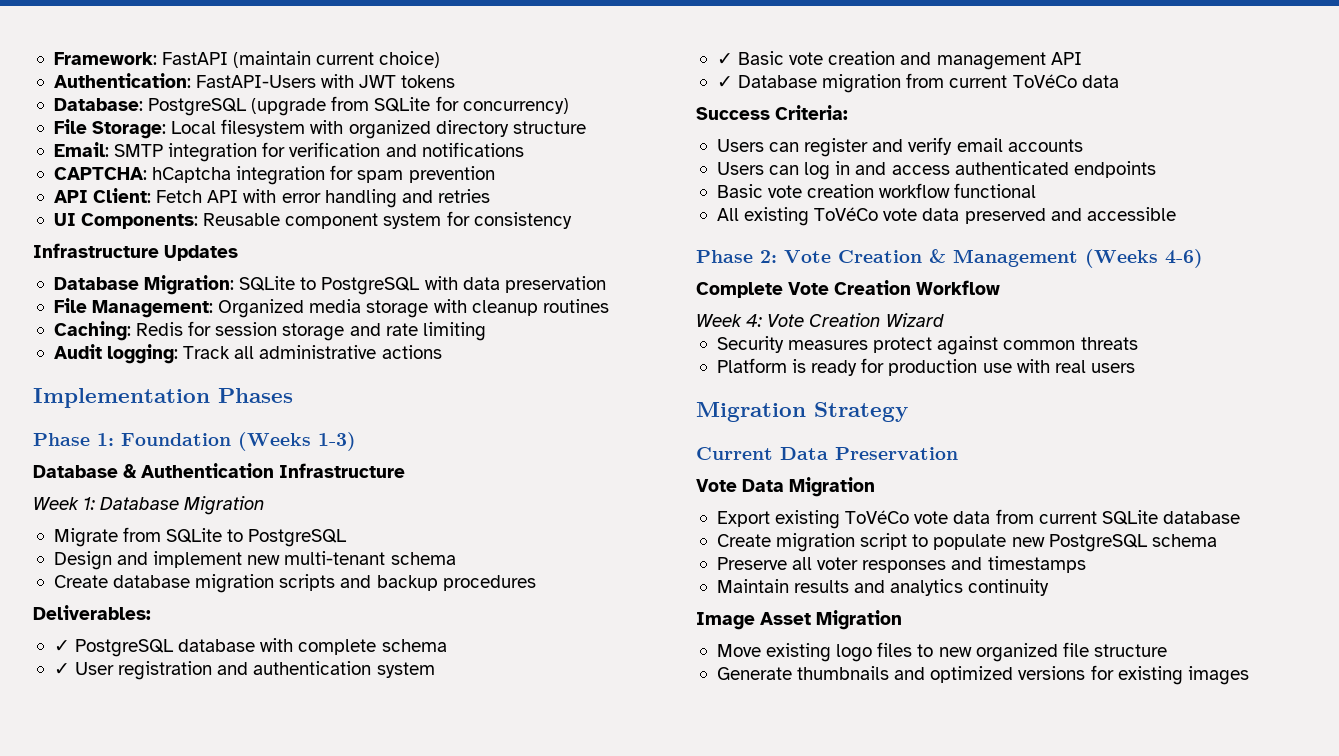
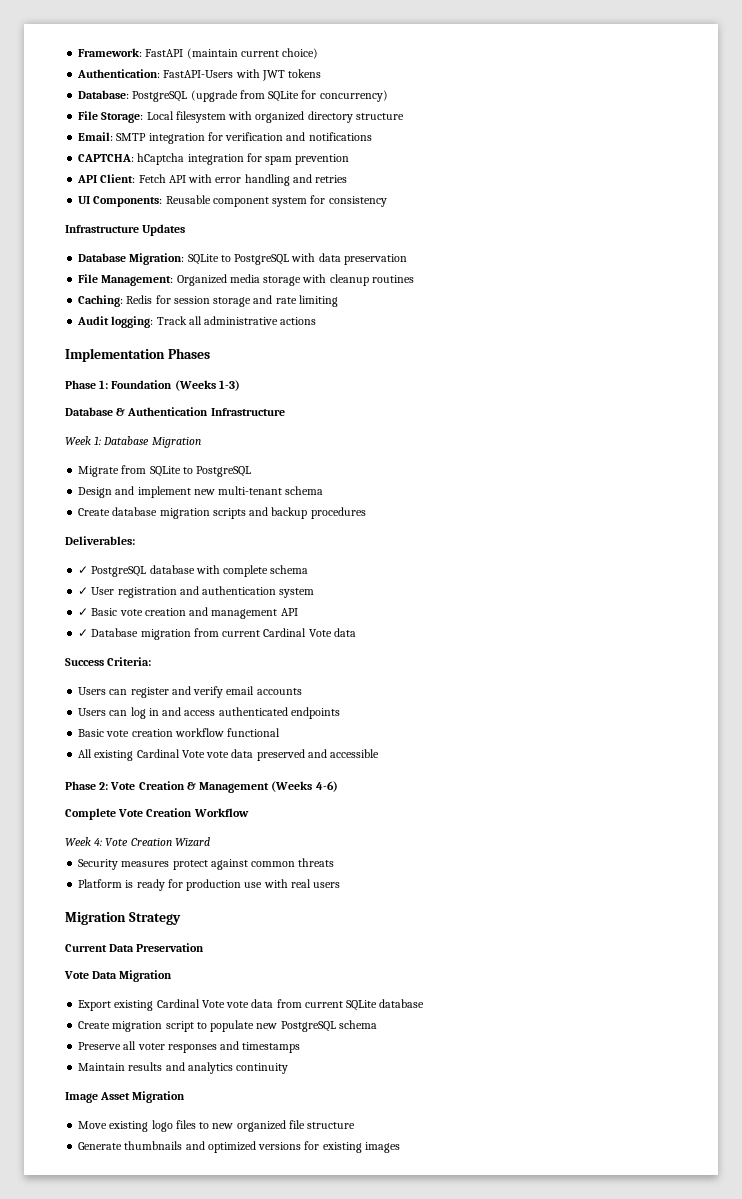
[1012,74,1077,88] ToVéCo -> [263,628,332,637] Cardinal Vote
[814,207,879,221] ToVéCo -> [136,749,205,758] Cardinal Vote
[845,510,910,524] ToVéCo -> [156,999,225,1008] Cardinal Vote

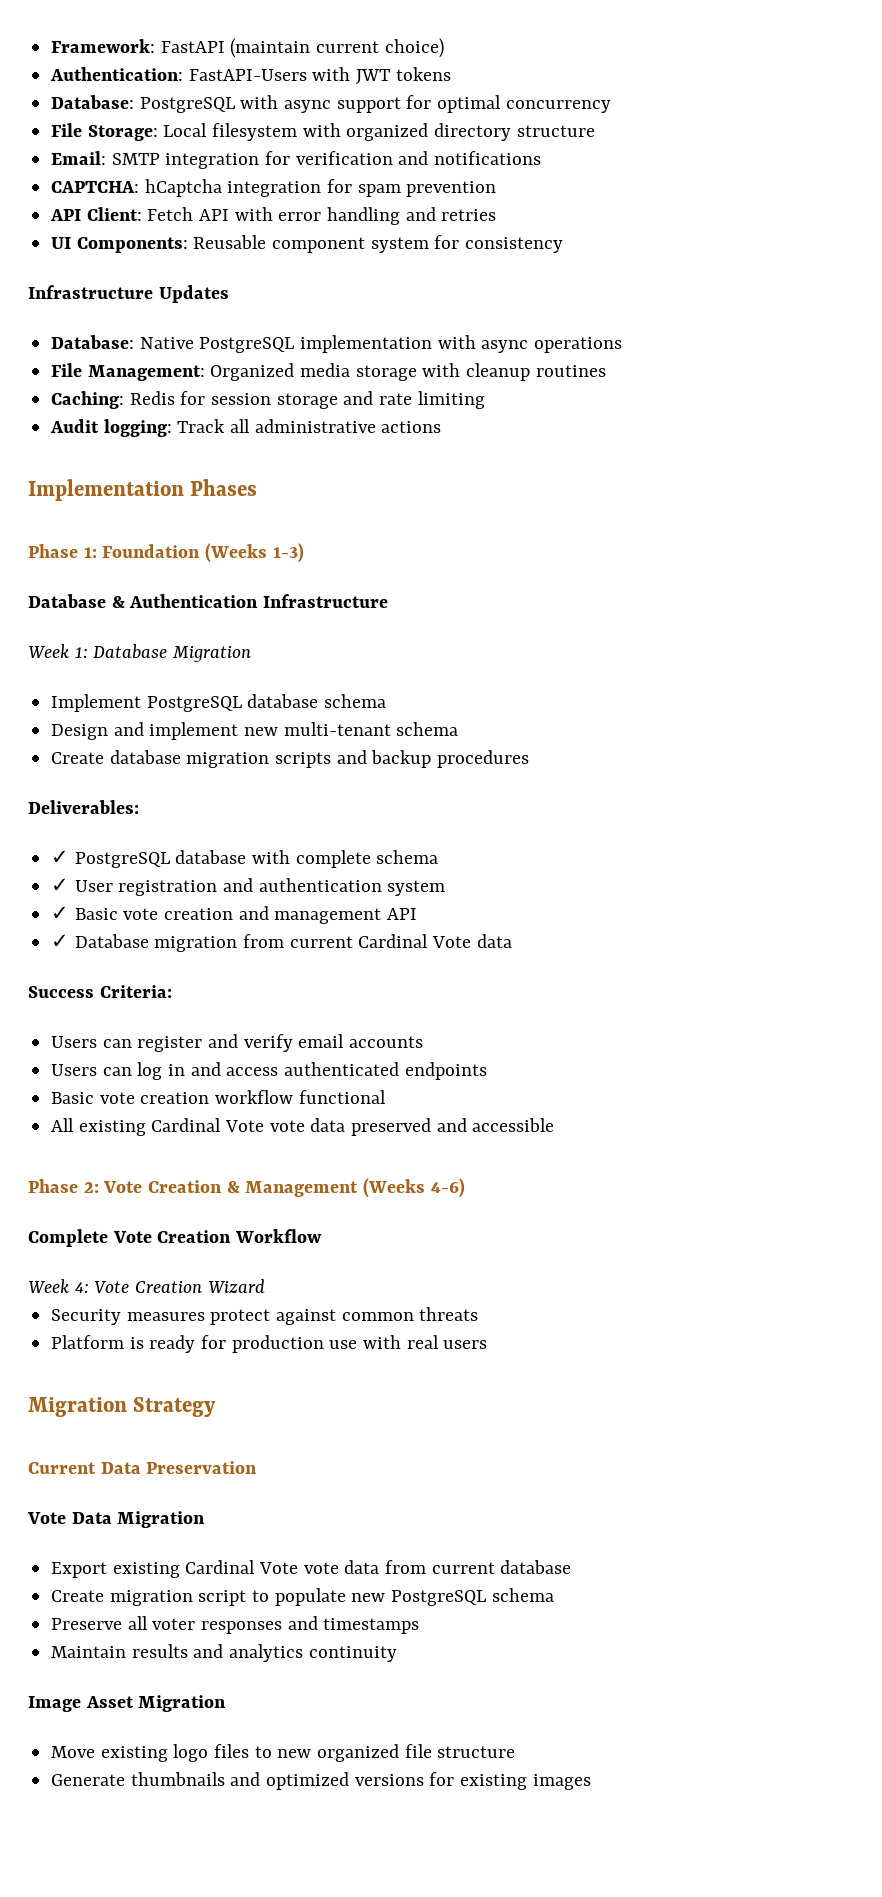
[190,90,388,102] (upgrade from SQLite for concurrency) -> [240,95,611,113] with async support for optimal concurrency
[78,253,407,265] Database Migration: SQLite to PostgreSQL with data preservation -> [51,335,623,353] Database: Native PostgreSQL implementation with async operations
[78,465,252,477] Migrate from SQLite to PostgreSQL -> [51,694,387,712] Implement PostgreSQL database schema
[346,1000,378,1011] SQLite -> (495, 1568) none

